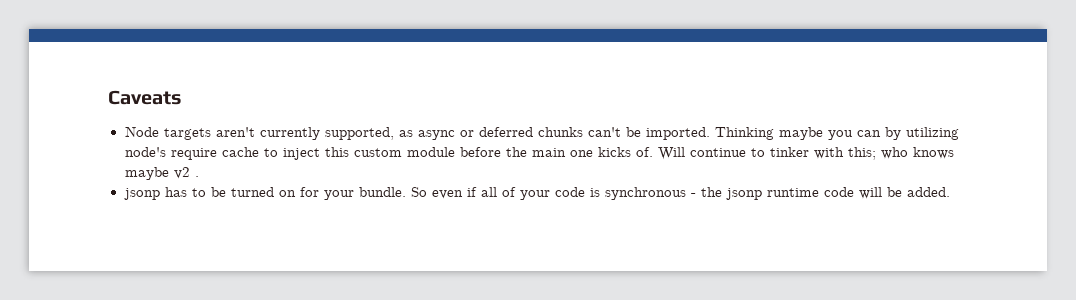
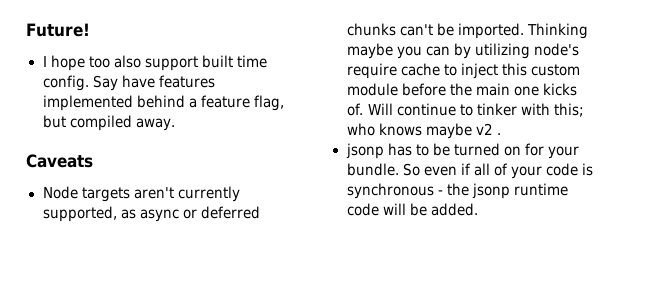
(108, 97) none -> [26,23,90,37] [42,55,267,71] [42,75,215,91] [42,95,284,111] [42,115,175,131] Future! // I hope too also support built time config. Say have features implemented behind a feature flag, but compiled away. //

